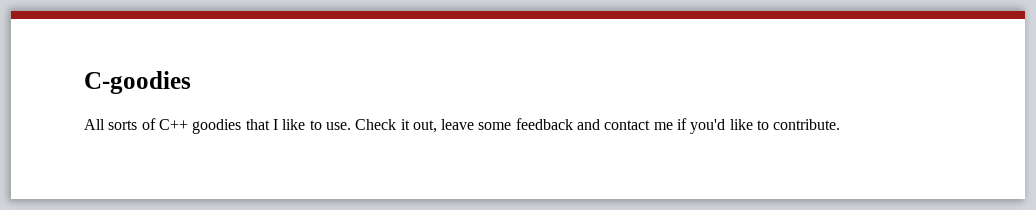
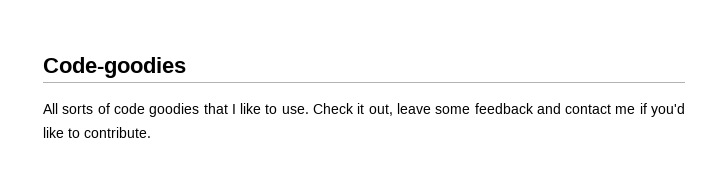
[84,71,191,94] C-goodies -> [43,57,186,78] Code-goodies
[158,119,188,130] C++ -> [113,103,145,114] code

